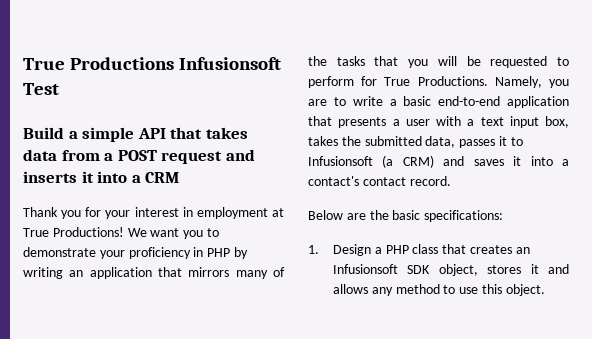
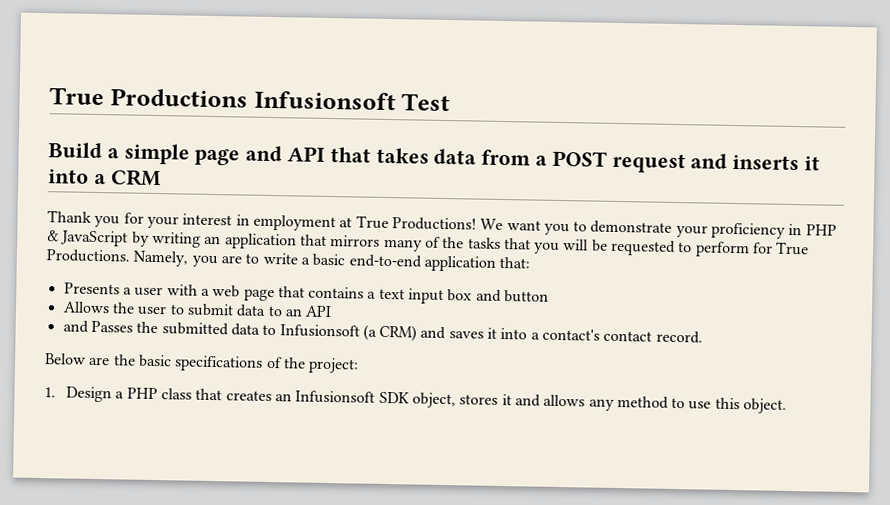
(135, 134) none -> [194,145,283,166] page and
(231, 252) none -> [47,230,129,247] & JavaScript
[308,116,387,128] that presents -> [499,256,531,269] [63,282,120,295] that: // Presents
[480,116,569,128] [308,136,507,148] text input box, takes the submitted data, passes it -> [212,284,550,304] [62,301,333,318] [62,320,260,336] web page that contains a text input box and button // Allows the user to submit data to an API // and Passes the submitted data
[424,210,504,222] specifications: -> [174,355,360,374] specifications of the project:

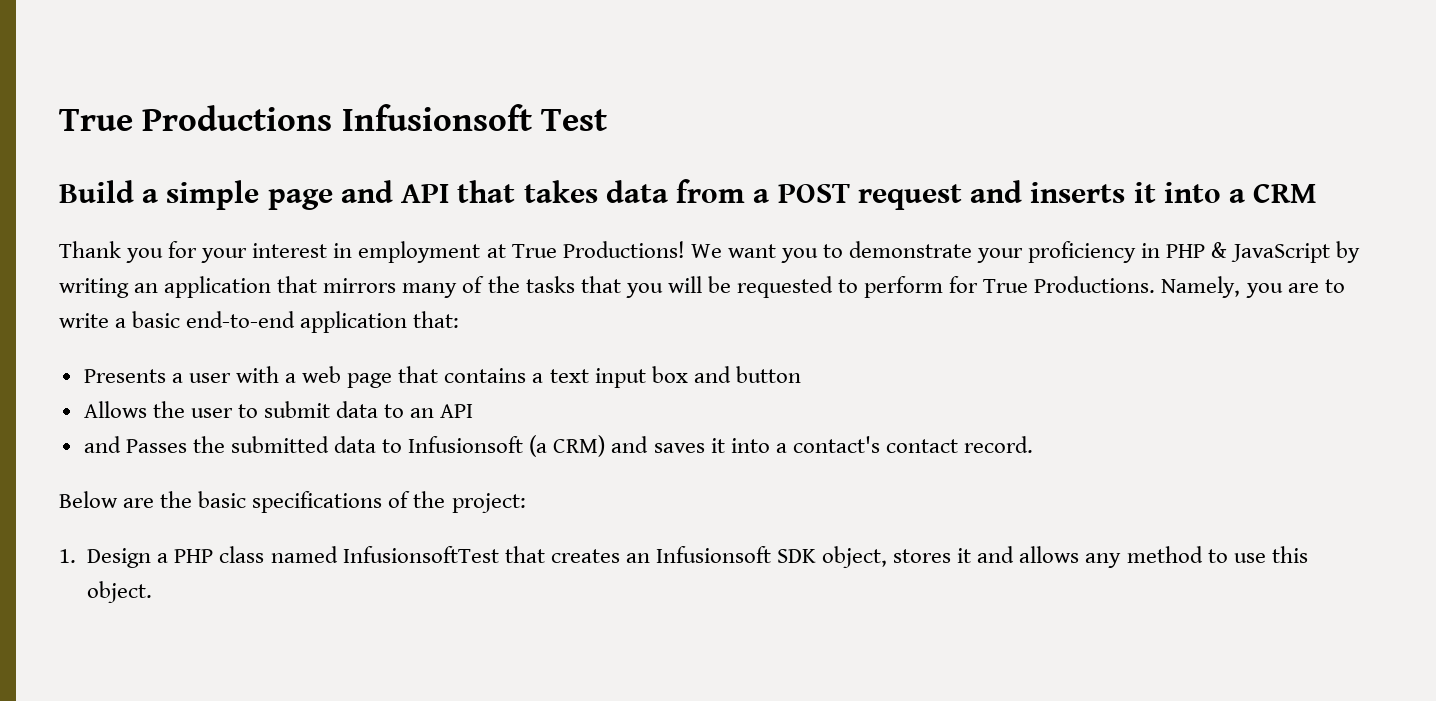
(192, 394) none -> [270,546,499,563] named InfusionsoftTest

